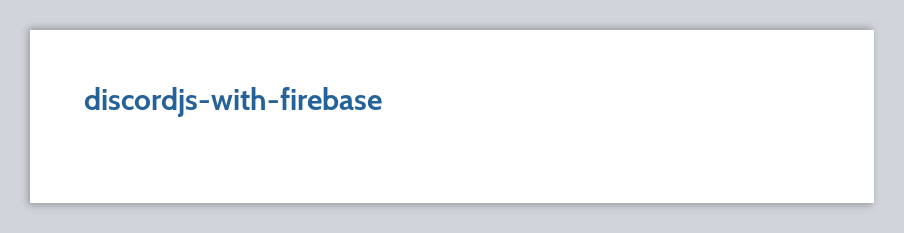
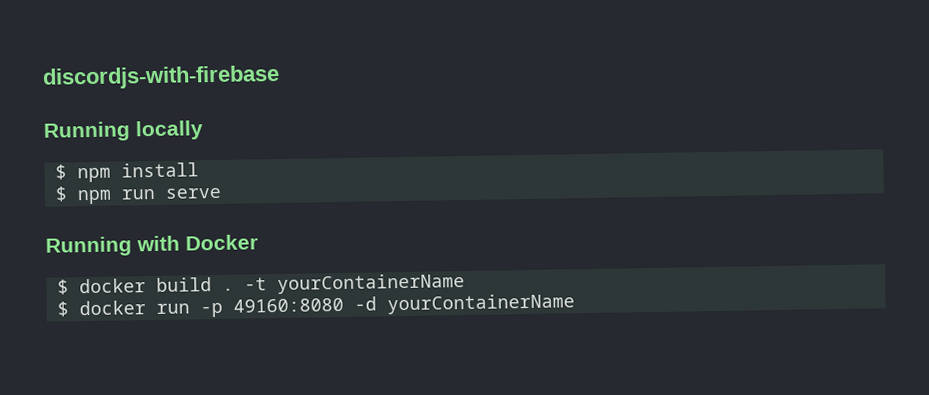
(382, 102) none -> [43,120,204,142] [55,162,200,183] [55,186,222,205] [45,234,258,257] [57,272,466,295] [57,293,576,318] // Running locally // $ npm install // $ npm run serve // Running with Docker // $ docker build . -t yourContainerName // $ docker run -p 49160:8080 -d yourContainerName

